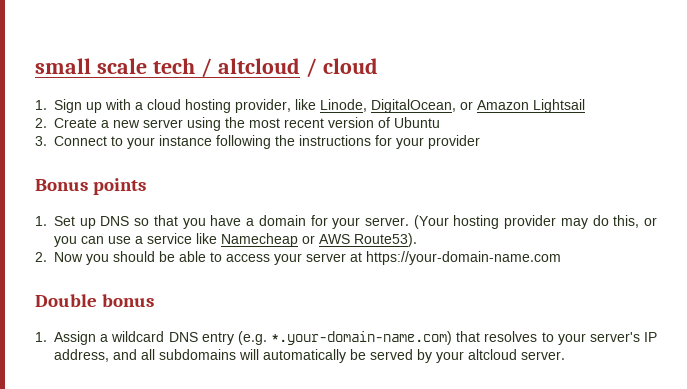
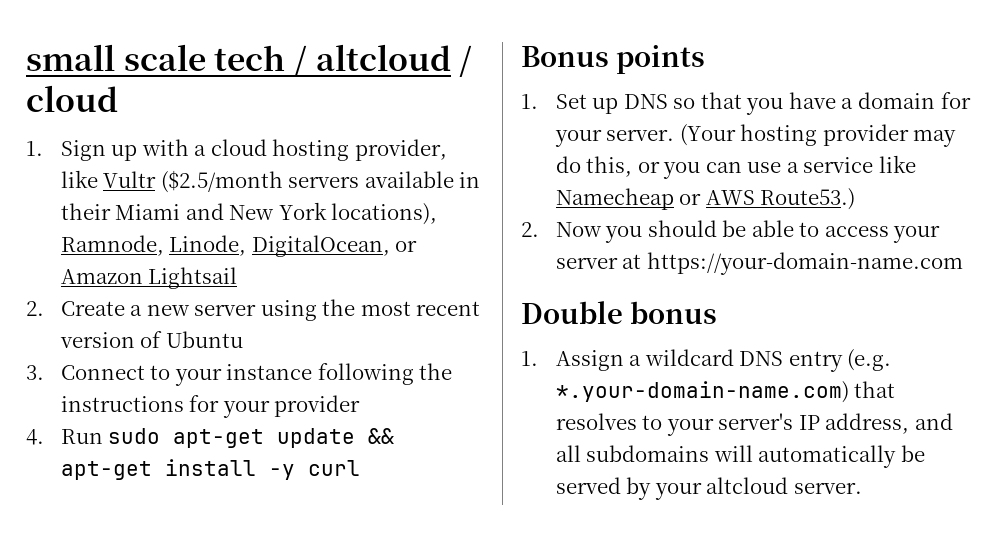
(316, 104) none -> [103,170,481,193] [60,202,438,225] [60,235,164,256] Vultr ($2.5/month servers available in their Miami and New York locations), Ramnode,
(480, 142) none -> [26,428,395,448] [60,459,360,480] // 4. Run sudo apt-get update && apt-get install -y curl
[354,233,417,247] Route53). -> [760,188,856,210] Route53.)

